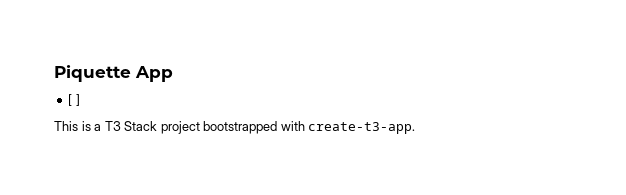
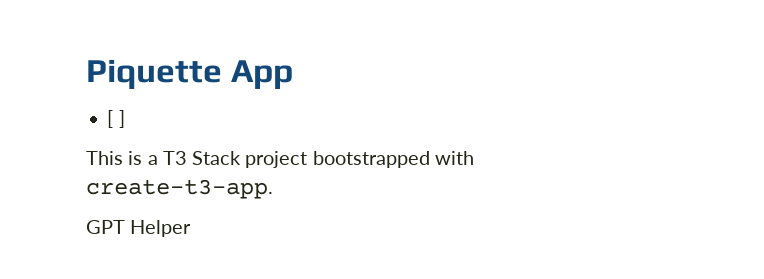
(416, 128) none -> [86,220,192,237] // GPT Helper

